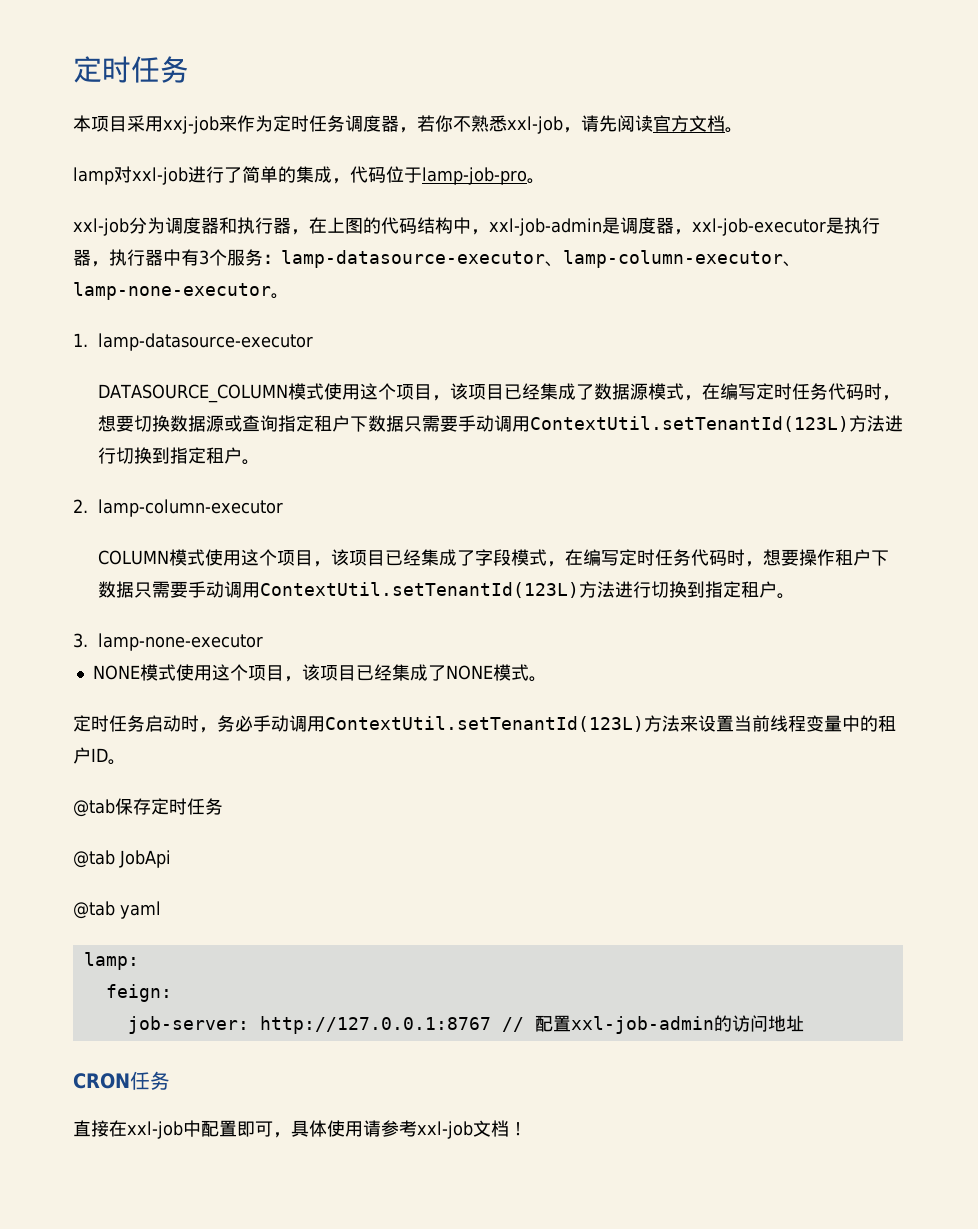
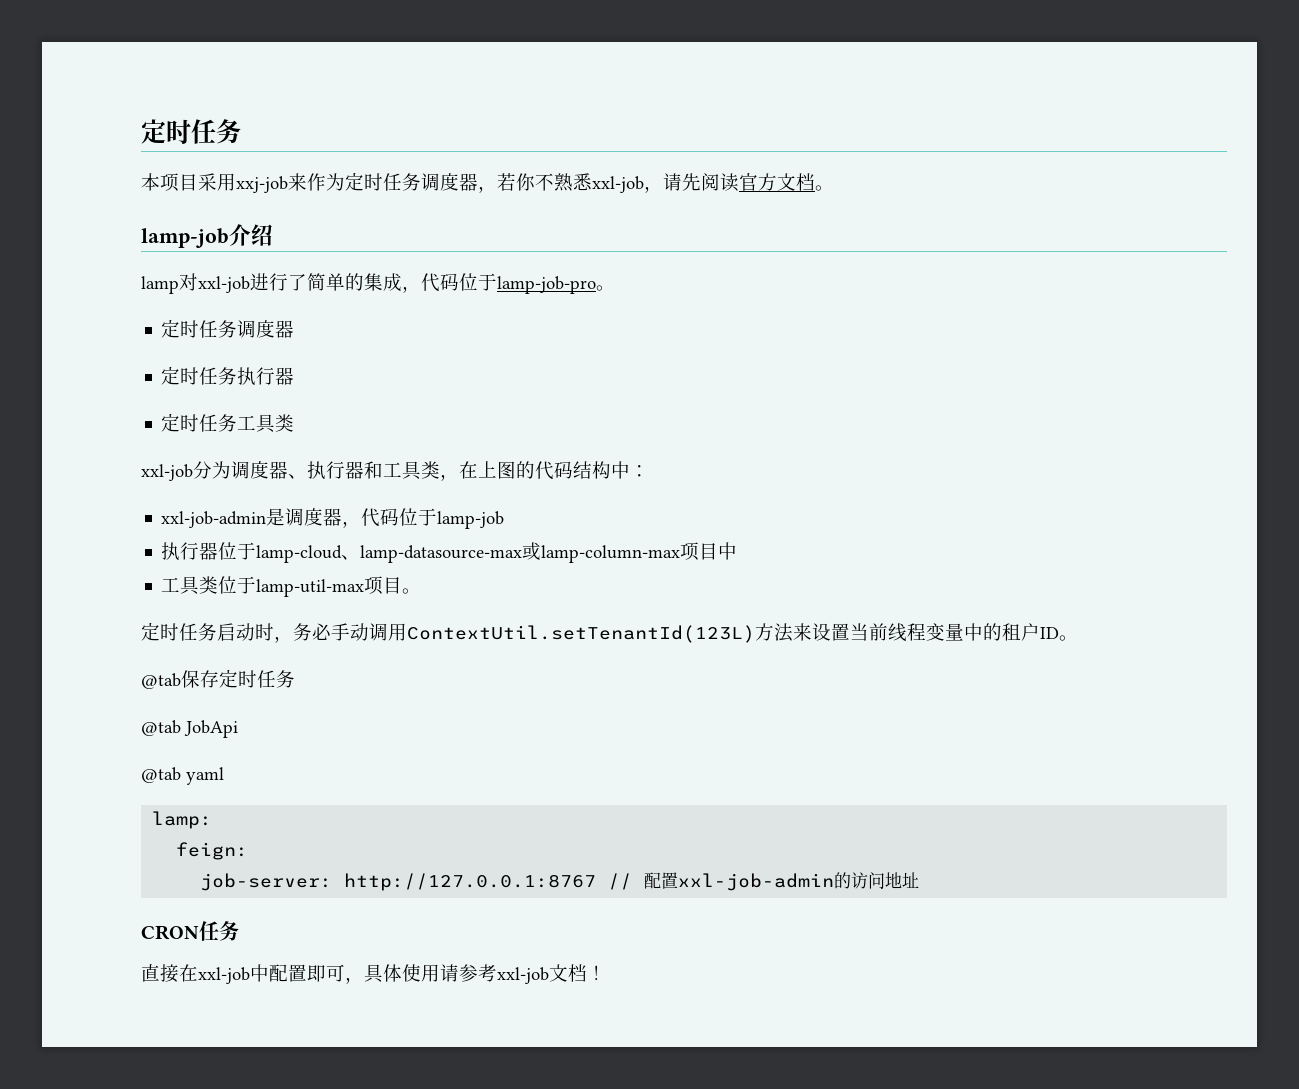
(743, 130) none -> [141,224,273,248] // lamp-job介绍
(545, 181) none -> [161,319,295,338] [161,366,295,386] [161,413,295,433] // 定时任务调度器 // 定时任务执行器 // 定时任务工具类
[219,217,291,234] 和执行器 -> [288,461,440,480] 、执行器和工具类
[471,229,489,235] ， -> [630,465,649,477] ： //
[692,217,880,236] [73,249,801,268] [73,282,289,300] [73,333,313,351] [97,383,900,403] [97,415,903,432] [97,447,260,465] [73,499,283,517] [97,549,889,567] [97,581,795,599] [73,633,263,651] [92,664,529,682] xxl-job-executor是执行器，执行器中有3个服务：lamp-datasource-executor、lamp-column-executor、lamp-none-executor。 // 1. lamp-datasource-executor // DATASOURCE_COLUMN模式使用这个项目，该项目已经集成了数据源模式，在编写定时任务代码时，想要切换数据源或查询指定租户下数据只需要手动调用ContextUtil.setTenantId(123L)方法进行切换到指定租户。 // 2. lamp-column-executor // COLUMN模式使用这个项目，该项目已经集成了字段模式，在编写定时任务代码时，想要操作租户下数据只需要手动调用ContextUtil.setTenantId(123L)方法进行切换到指定租户。 // 3. lamp-none-executor // NONE模式使用这个项目，该项目已经集成了NONE模式 -> [361,508,505,529] [161,542,738,563] [161,576,403,597] 代码位于lamp-job // 执行器位于lamp-cloud、lamp-datasource-max或lamp-column-max项目中 // 工具类位于lamp-util-max项目

